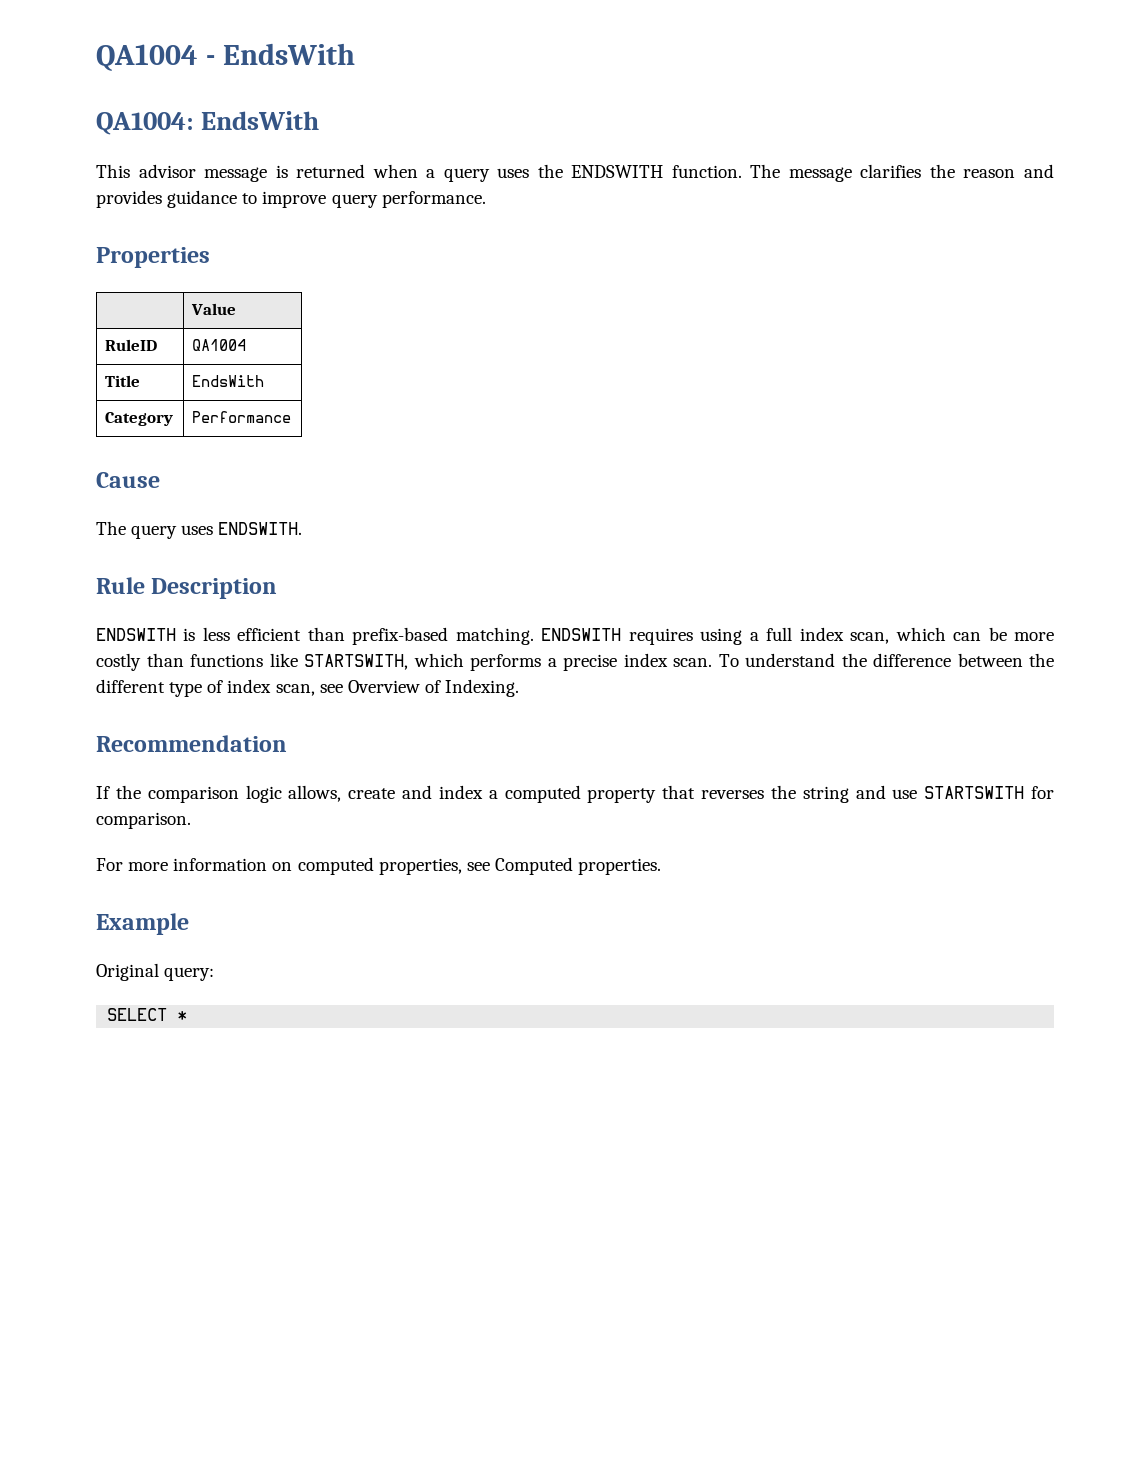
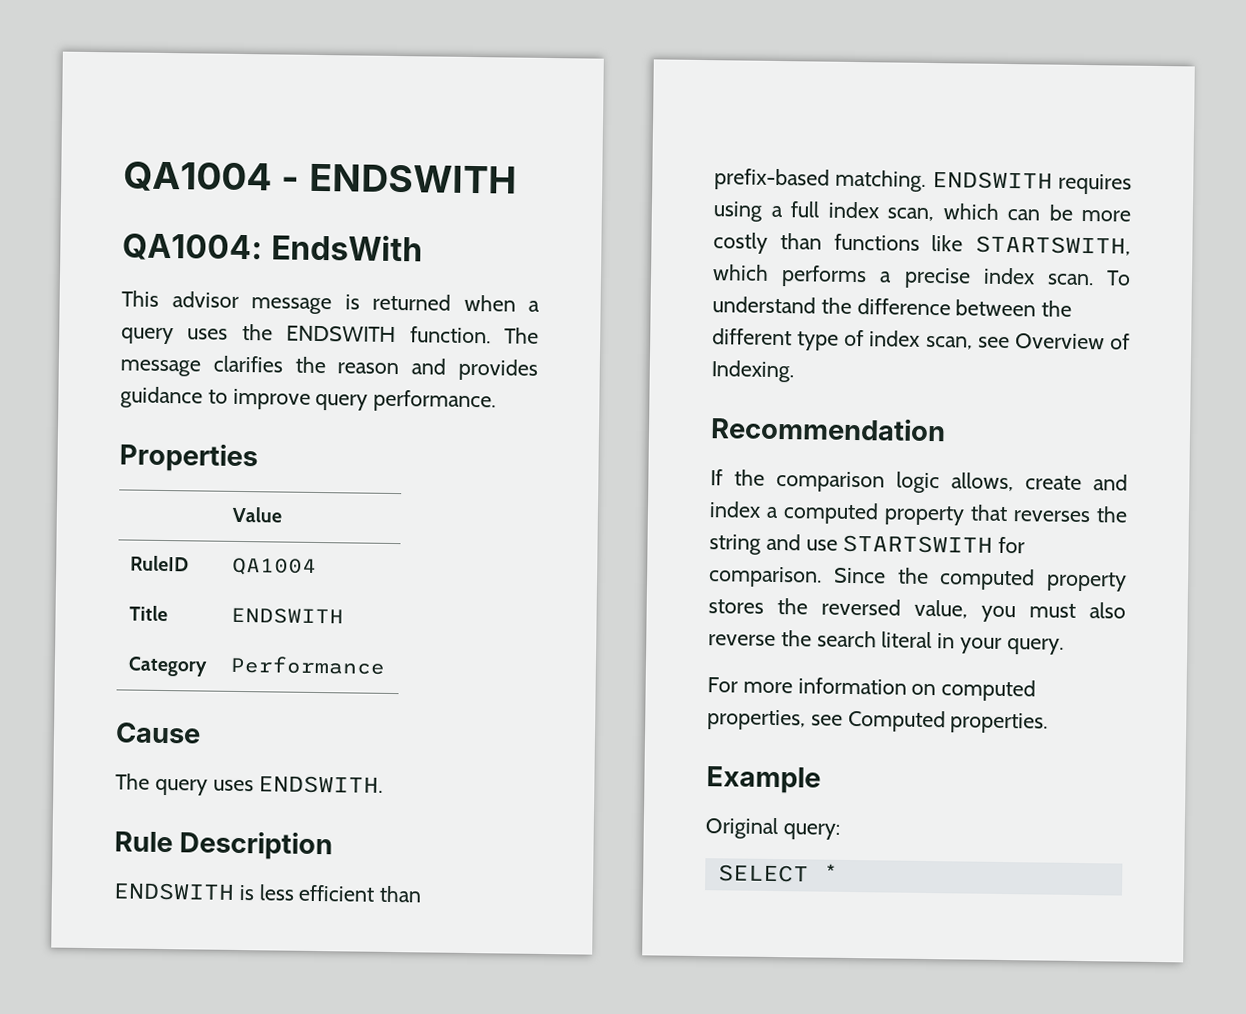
[223,43,356,65] EndsWith -> [309,163,518,194] ENDSWITH
[192,375,265,387] EndsWith -> [231,607,345,625] ENDSWITH
(191, 820) none -> [833,567,1127,592] [708,598,1126,623] [708,630,1064,655] Since the computed property stores the reversed value, you must also reverse the search literal in your query.

